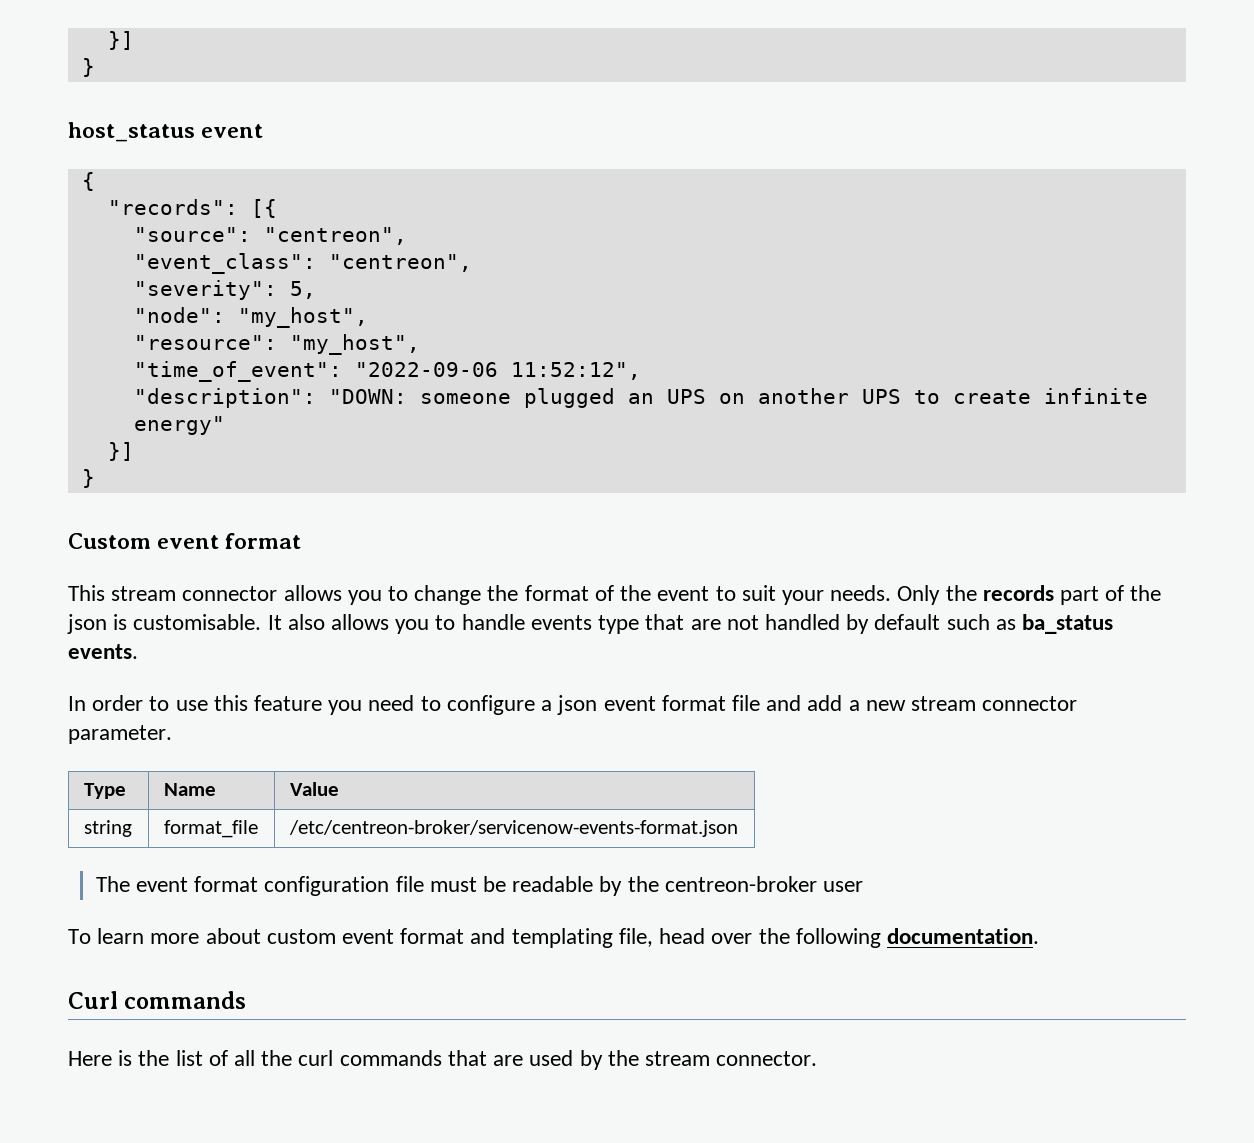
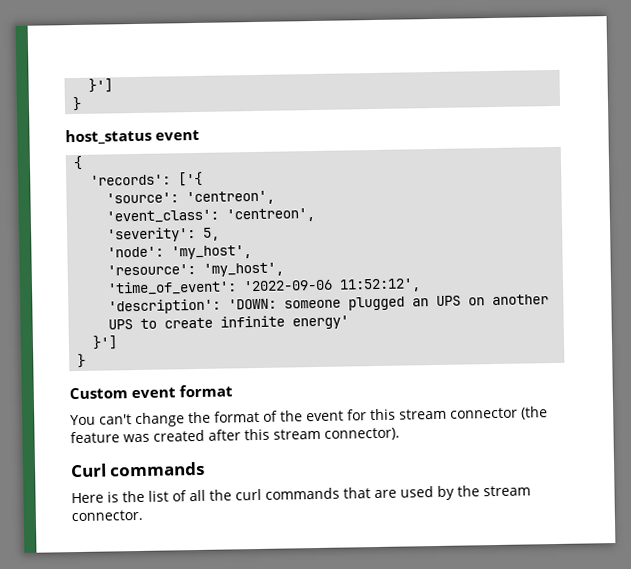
[107,31,134,50] }] -> [88,78,114,93] }']
[107,199,277,218] [133,227,407,245] [133,253,472,274] [133,280,316,300] [133,307,368,328] [133,334,420,355] [133,361,641,382] [133,388,407,408] "records": [{ // "source": "centreon", // "event_class": "centreon", // "severity": 5, // "node": "my_host", // "resource": "my_host", // "time_of_event": "2022-09-06 11:52:12", // "description": "DOWN: -> [90,171,204,187] [106,190,276,206] [106,207,316,224] [107,226,221,243] [107,245,253,260] [107,262,285,277] [107,278,422,296] [108,298,278,315] 'records': ['{ // 'source': 'centreon', // 'event_class': 'centreon', // 'severity': 5, // 'node': 'my_host', // 'resource': 'my_host', // 'time_of_event': '2022-09-06 11:52:12', // 'description': 'DOWN:
[133,416,225,435] [107,442,134,461] energy" // }] -> [292,315,350,330] [92,335,119,350] energy' // }']
[68,585,409,605] This stream connector allows you to -> [70,414,132,426] You can't
[715,585,1162,605] [67,614,1113,634] [68,644,138,659] [68,695,1078,715] [68,725,172,744] [83,783,126,799] [163,783,216,796] [289,782,339,796] [83,820,132,837] [163,820,258,838] [288,820,738,837] [95,876,864,896] [68,928,1039,948] to suit your needs. Only the records part of the json is customisable. It also allows you to handle events type that are not handled by default such as ba_status events. // In order to use this feature you need to configure a json event format file and add a new stream connector parameter. // Type | Name | Value // string | format_file | /etc/centreon-broker/servicenow-events-format.json // The event format configuration file must be readable by the centreon-broker user // To learn more about custom event format and templating file, head over the following documentation. -> [347,406,548,421] [70,427,400,444] for this stream connector (the feature was created after this stream connector).

